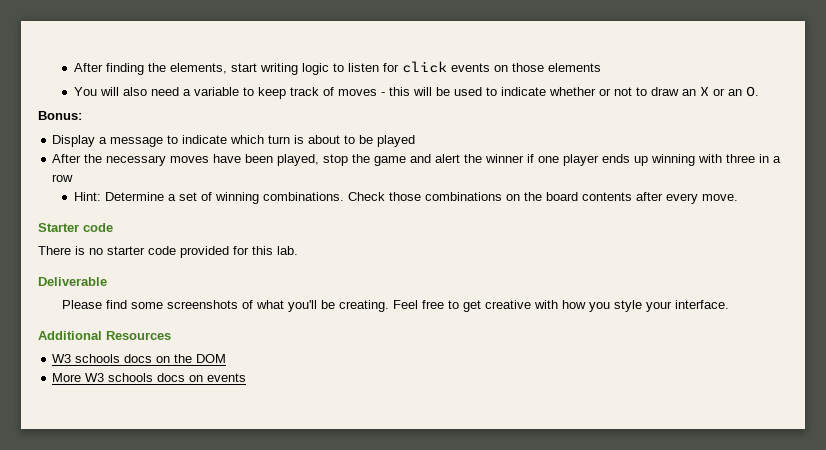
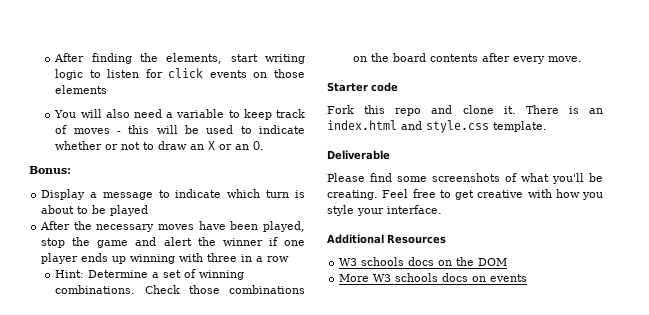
[38,246,298,258] There is no starter code provided for this lab. -> [327,105,603,116] [327,120,547,133] Fork this repo and clone it. There is an index.html and style.css template.

